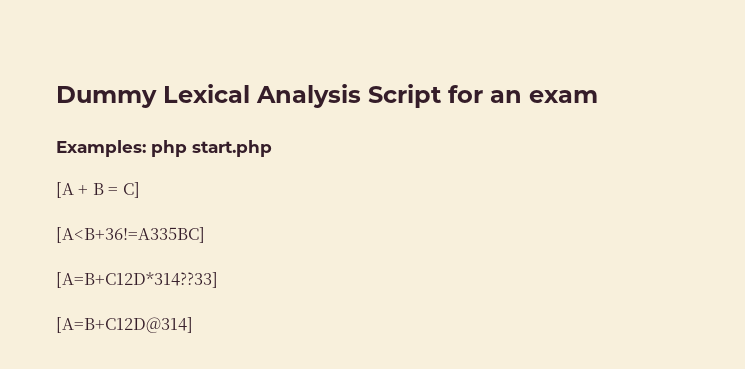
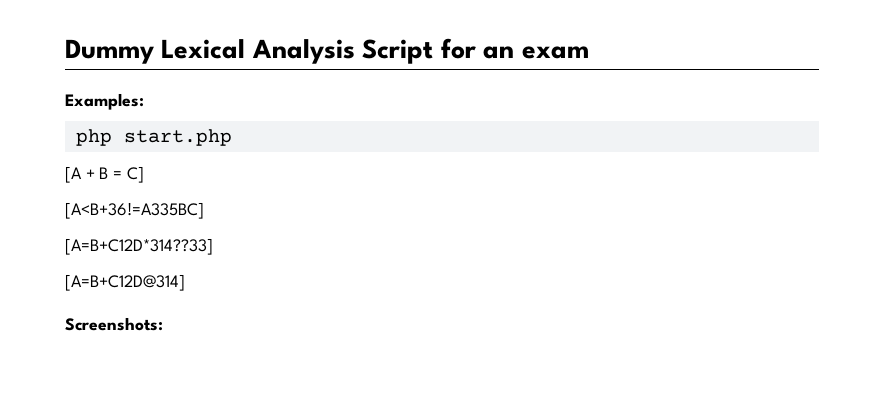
(146, 148) none -> (144, 101) //
(193, 325) none -> [65,317,163,331] // Screenshots:

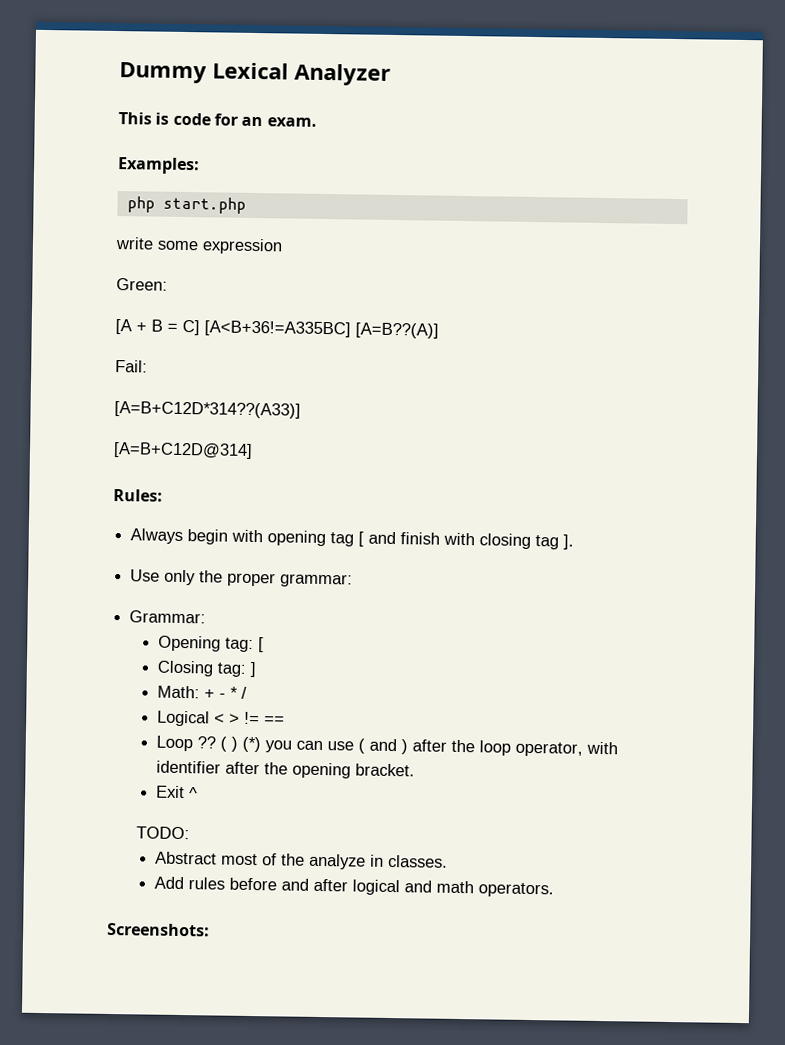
[251,39,434,64] Analysis Script -> [294,63,391,86] [118,112,211,126] Analyzer // This is code
[521,46,589,59] exam -> [266,117,317,127] exam.
(232, 137) none -> [115,237,283,255] [116,278,168,291] // write some expression // Green:
[65,202,204,219] [65,238,213,255] [65,274,185,291] // [A<B+36!=A335BC] // [A=B+C12D*314??33] // [A=B+C12D@314] -> [204,320,439,339] [115,360,148,373] [114,401,301,419] [113,442,253,459] [113,489,163,502] [130,528,575,550] [130,569,354,588] [129,610,207,624] [157,635,264,653] [156,660,256,678] [156,685,247,699] [156,710,285,727] [155,735,618,757] [155,760,415,779] [155,785,198,799] [136,826,191,840] [154,851,448,870] [153,876,554,898] [A<B+36!=A335BC] [A=B??(A)] // Fail: // [A=B+C12D*314??(A33)] // [A=B+C12D@314] // Rules: // Always begin with opening tag [ and finish with closing tag ]. // Use only the proper grammar: // Grammar: // Opening tag: [ // Closing tag: ] // Math: + - * / // Logical < > != == // Loop ?? ( ) (*) you can use ( and ) after the loop operator, with identifier after the opening bracket. // Exit ^ // TODO: // Abstract most of the analyze in classes. // Add rules before and after logical and math operators.

